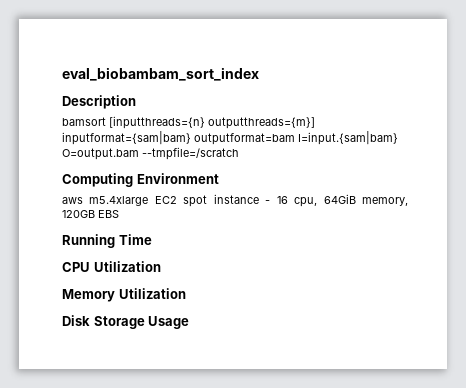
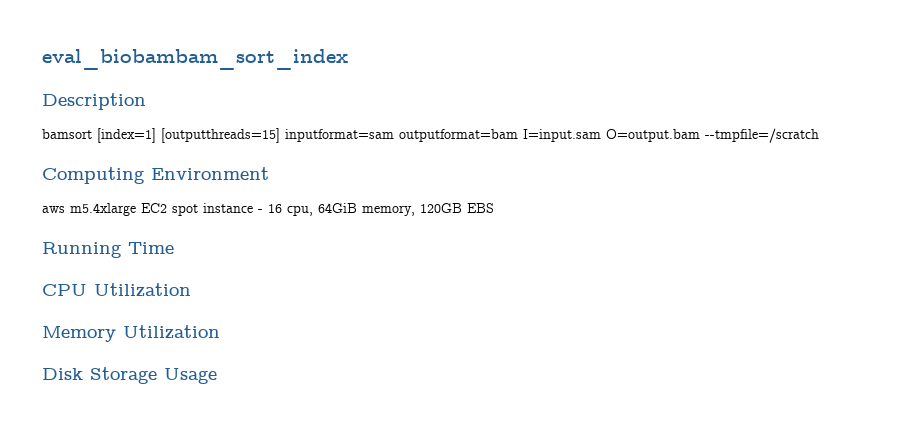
[109,116,315,129] [62,131,398,145] [inputthreads={n} outputthreads={m}] inputformat={sam|bam} outputformat=bam I=input.{sam|bam} -> [97,128,601,143] [index=1] [outputthreads=15] inputformat=sam outputformat=bam I=input.sam

